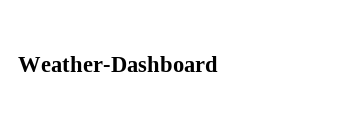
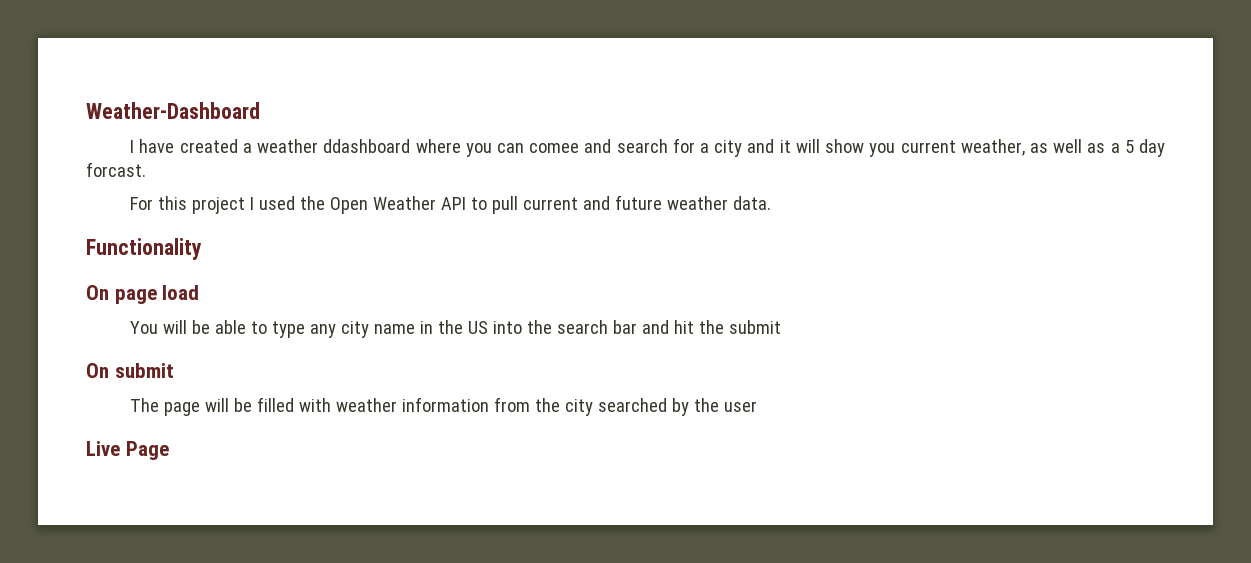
(218, 64) none -> [130,138,1166,157] [86,162,146,177] [130,195,772,214] [86,238,202,260] [86,285,200,304] [130,320,782,338] [86,363,174,378] [130,397,758,416] [86,441,169,460] // I have created a weather ddashboard where you can comee and search for a city and it will show you current weather, as well as a 5 day forcast. // For this project I used the Open Weather API to pull current and future weather data. // Functionality // On page load // You will be able to type any city name in the US into the search bar and hit the submit // On submit // The page will be filled with weather information from the city searched by the user // Live Page

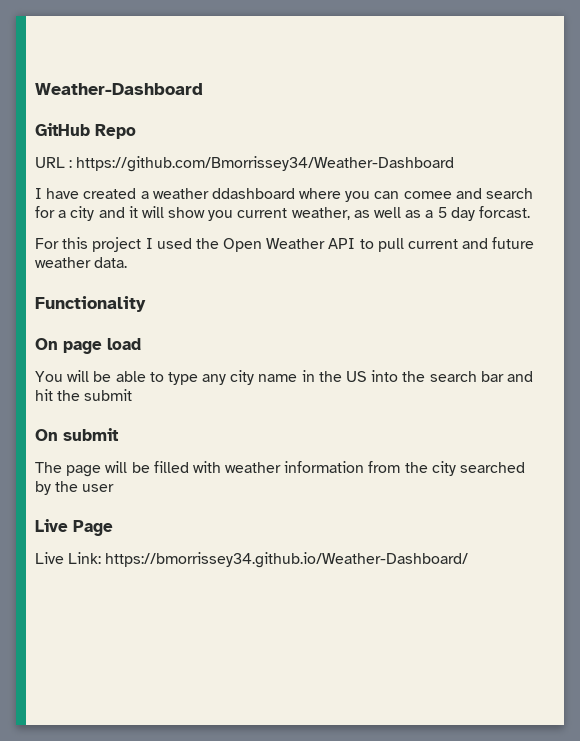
(260, 110) none -> [35,123,136,139] [35,156,455,172] // GitHub Repo // URL : https://github.com/Bmorrissey34/Weather-Dashboard
(169, 450) none -> [35,552,469,568] // Live Link: https://bmorrissey34.github.io/Weather-Dashboard/

